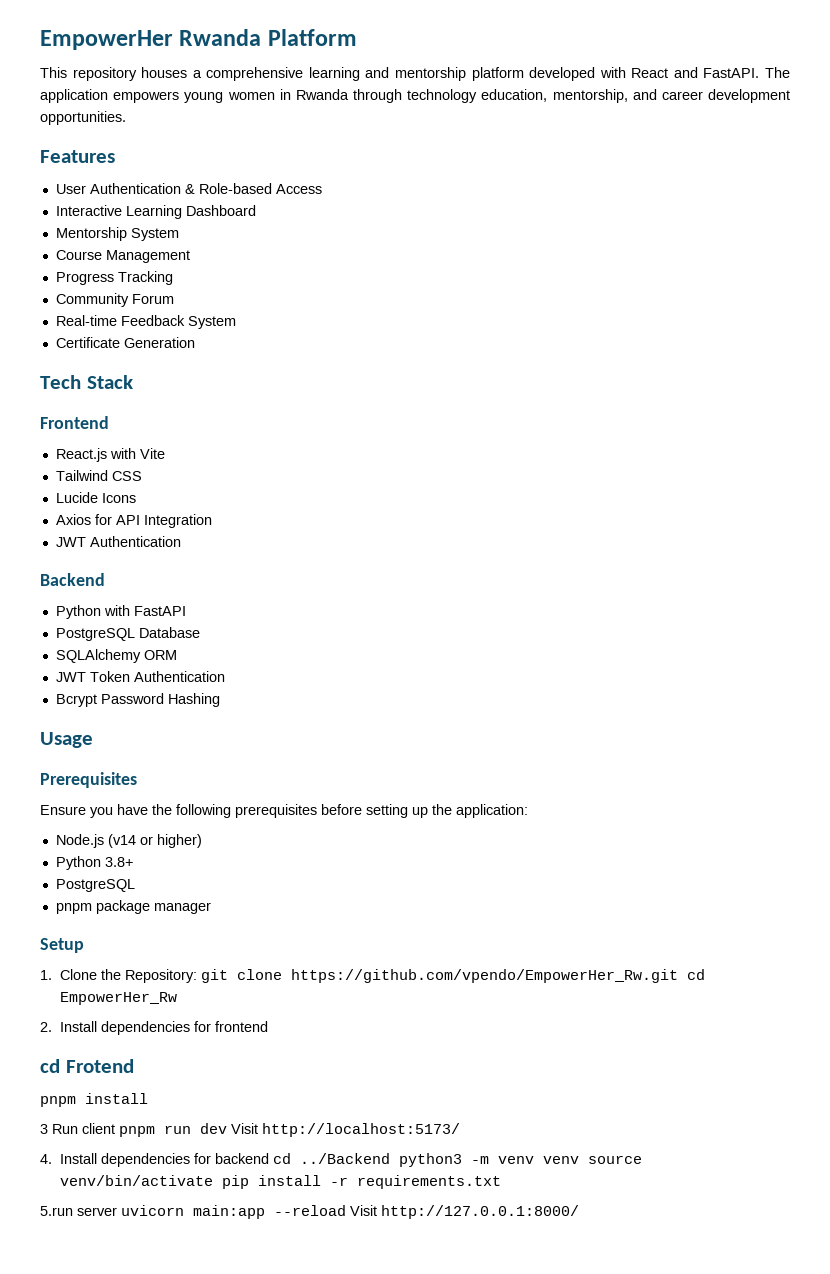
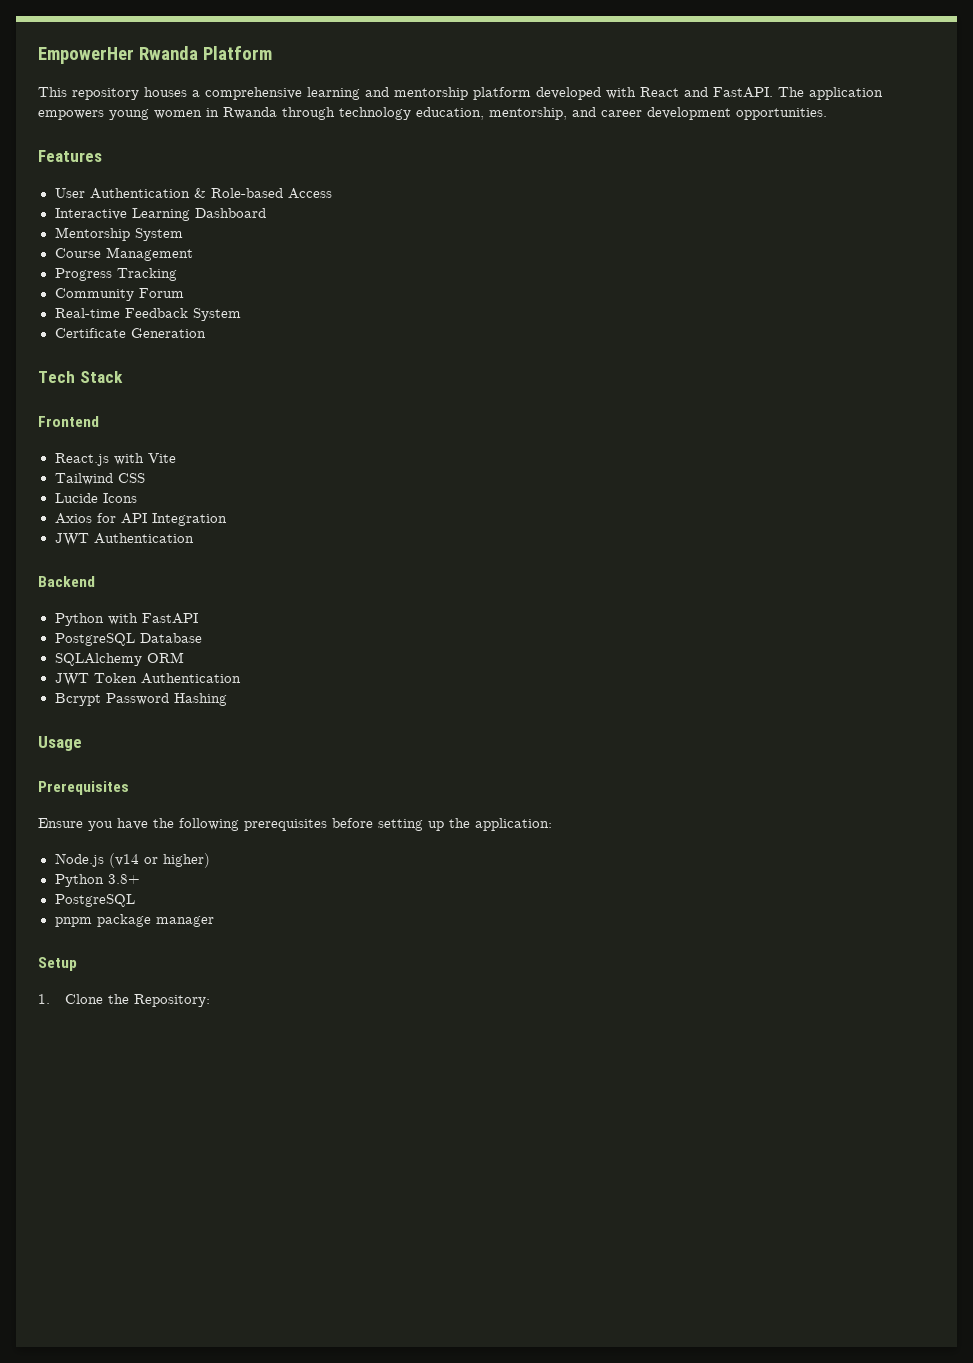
[201,969,706,983] [60,992,178,1005] [40,1021,269,1035] [40,1059,134,1073] [40,1093,148,1107] [40,1123,460,1137] [40,1153,643,1167] [60,1175,502,1189] [40,1205,579,1219] git clone https://github.com/vpendo/EmpowerHer_Rw.git cd EmpowerHer_Rw // 2. Install dependencies for frontend // cd Frotend // pnpm install // 3 Run client pnpm run dev Visit http://localhost:5173/ // 4. Install dependencies for backend cd ../Backend python3 -m venv venv source venv/bin/activate pip install -r requirements.txt // 5.run server uvicorn main:app --reload Visit http://127.0.0.1:8000/ -> (211, 1000) none

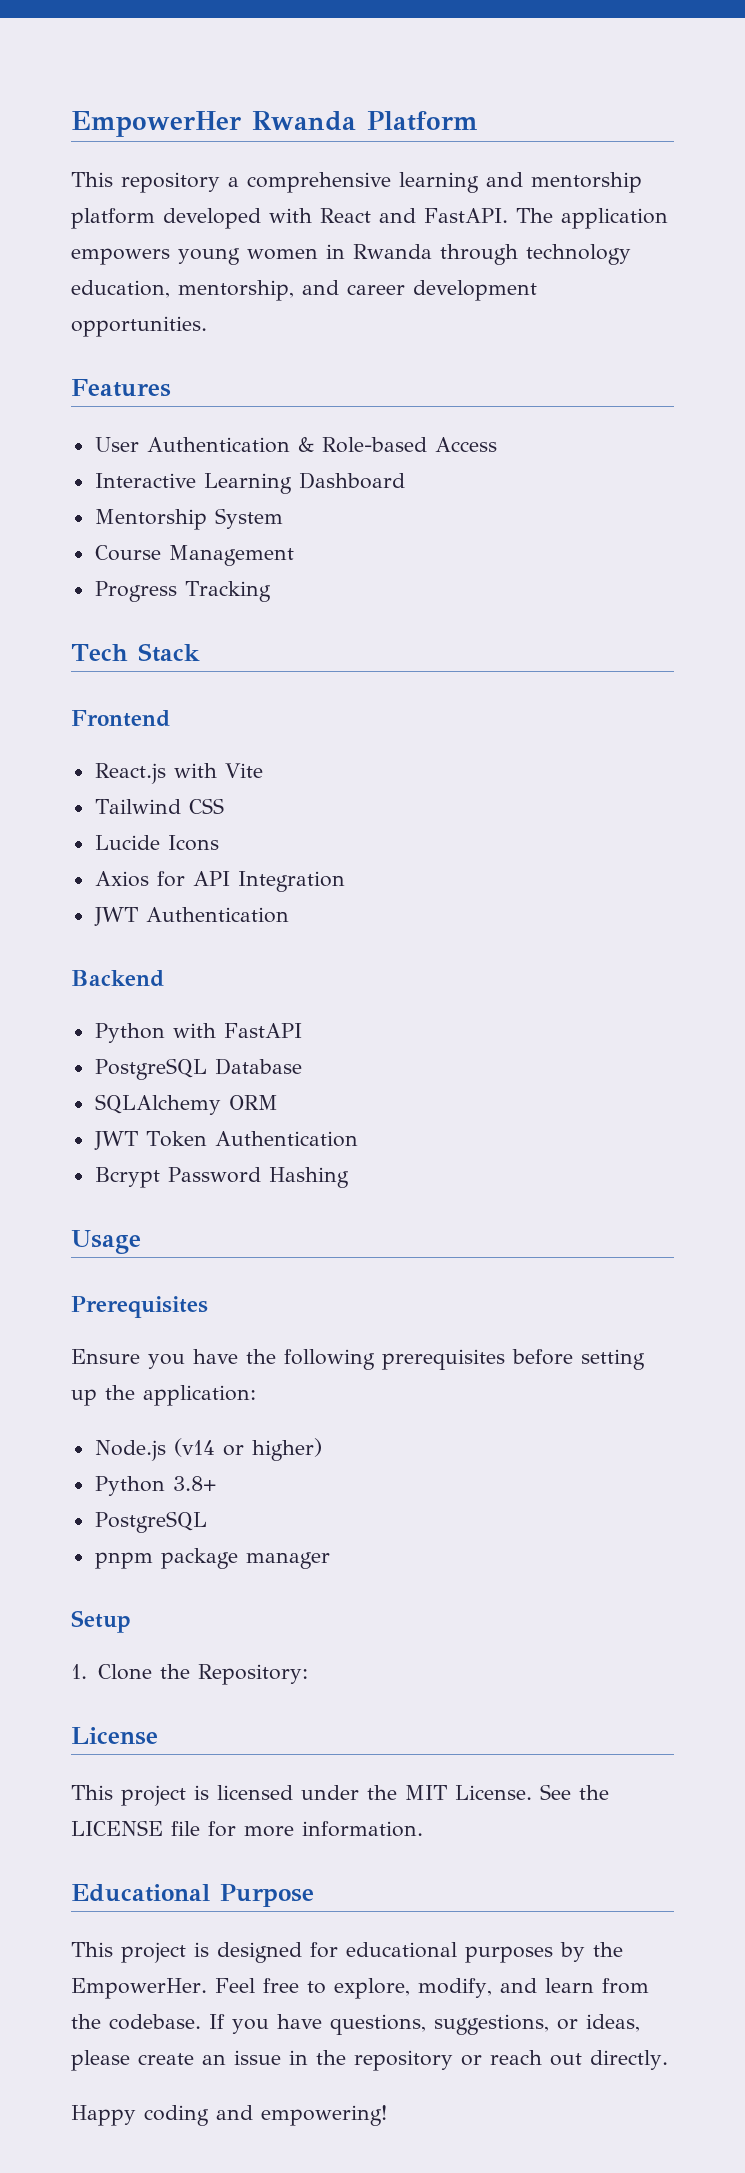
[144,87,187,97] houses -> (220, 182) none
[54,288,184,301] [54,308,241,321] [54,328,206,338] // Community Forum // Real-time Feedback System // Certificate Generation -> (271, 591) none
(211, 1000) none -> [71,1727,158,1745] [71,1784,609,1806] [71,1820,423,1837] [71,1884,314,1907] [71,1942,623,1963] [71,1978,649,1999] [71,2014,640,2035] [71,2050,668,2071] [71,2105,387,2126] // License // This project is licensed under the MIT License. See the LICENSE file for more information. // Educational Purpose // This project is designed for educational purposes by the EmpowerHer. Feel free to explore, modify, and learn from the codebase. If you have questions, suggestions, or ideas, please create an issue in the repository or reach out directly. // Happy coding and empowering!

